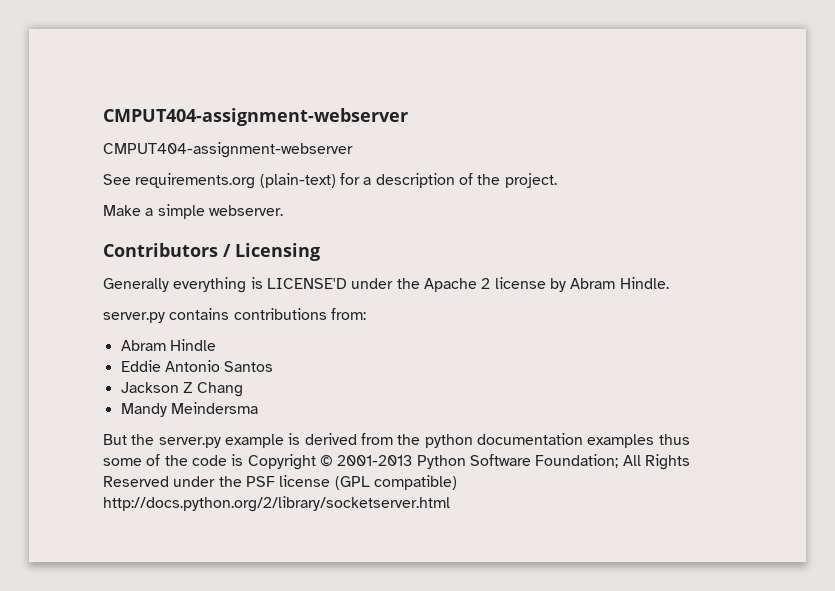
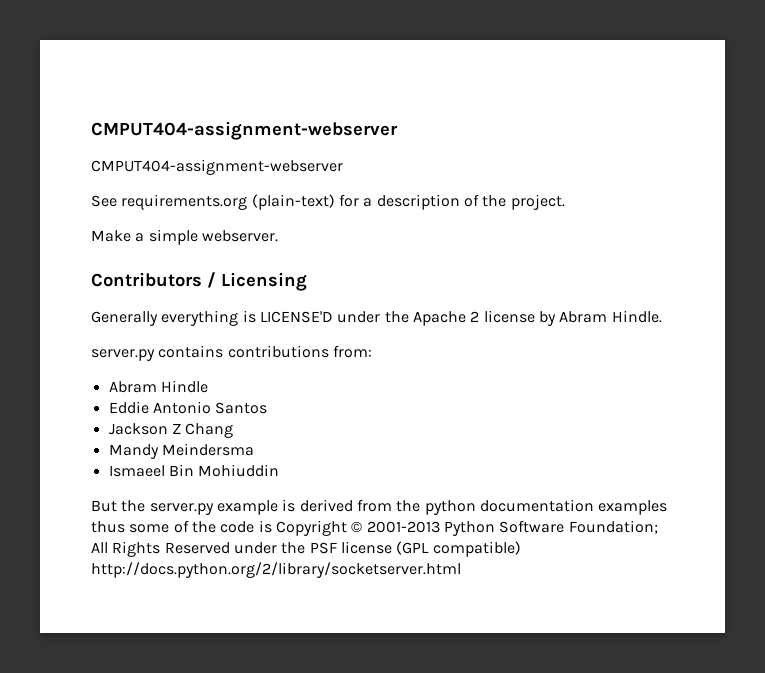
(258, 408) none -> [108,464,280,477] // Ismaeel Bin Mohiuddin

